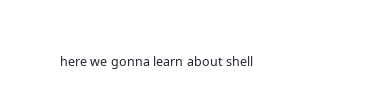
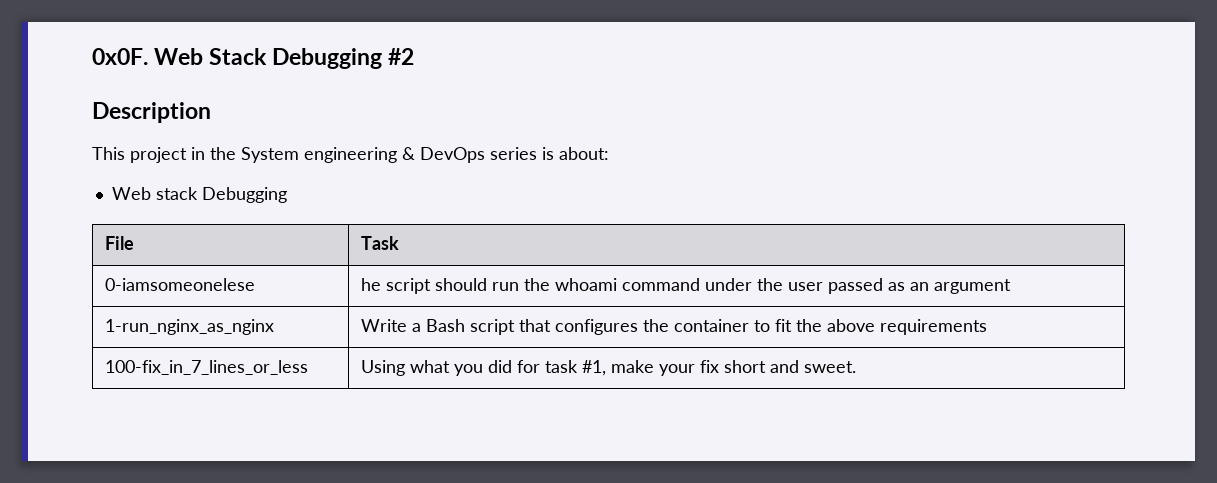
[60,56,253,69] here we gonna learn about shell -> [92,48,415,69] [92,102,211,123] [92,147,609,163] [111,187,287,203] [104,236,134,250] [360,236,399,250] [104,278,255,291] [360,278,1011,294] [104,319,274,335] [360,319,987,335] [104,360,308,375] [360,360,856,376] 0x0F. Web Stack Debugging #2 // Description // This project in the System engineering & DevOps series is about: // Web stack Debugging // File | Task // 0-iamsomeonelese | he script should run the whoami command under the user passed as an argument // 1-run_nginx_as_nginx | Write a Bash script that configures the container to fit the above requirements // 100-fix_in_7_lines_or_less | Using what you did for task #1, make your fix short and sweet.

